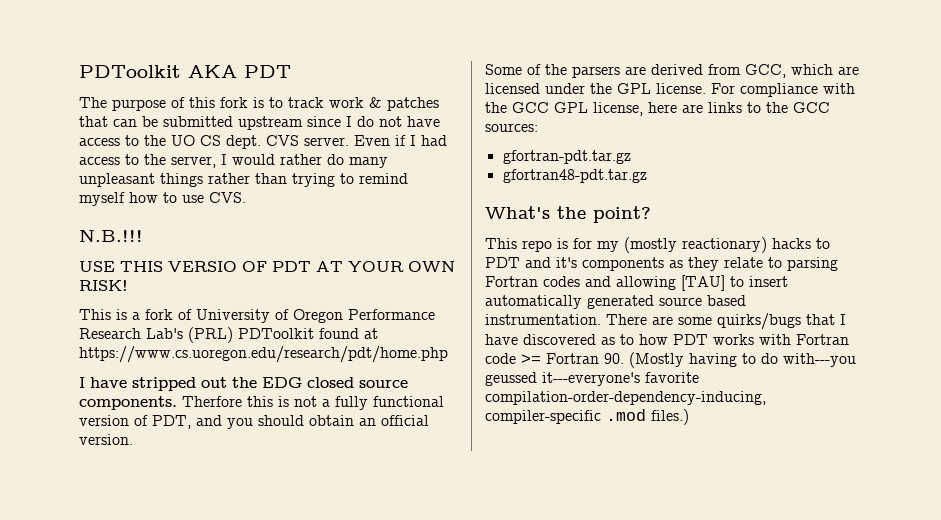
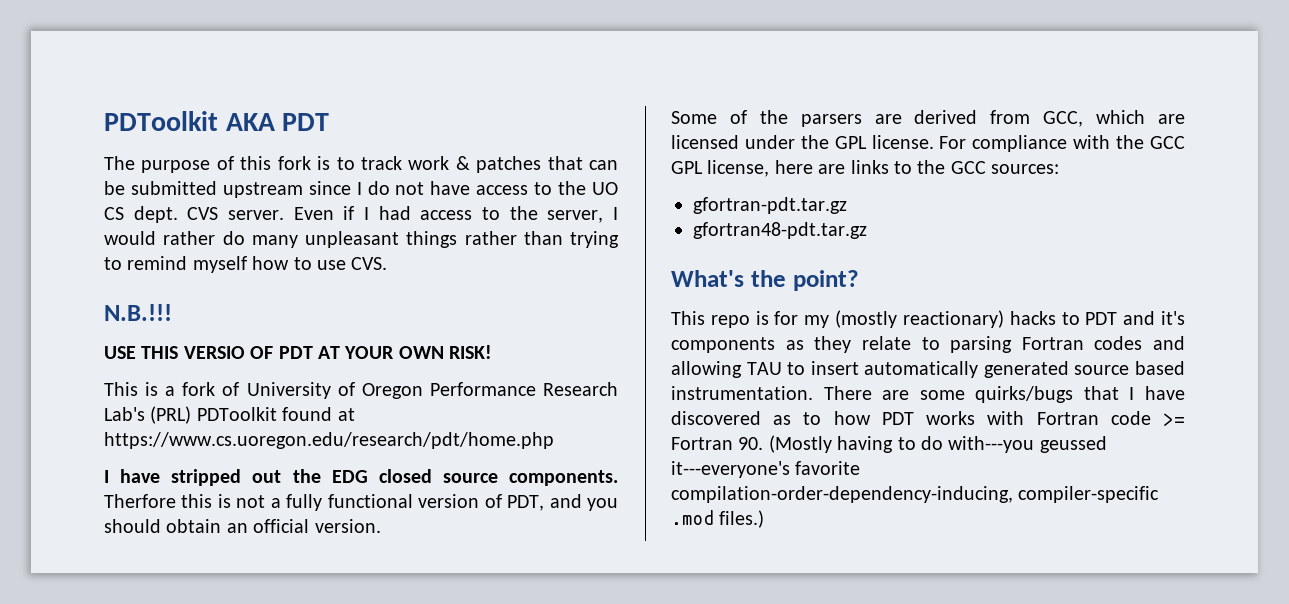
[681,275,725,291] [TAU] -> [746,362,782,375] TAU

